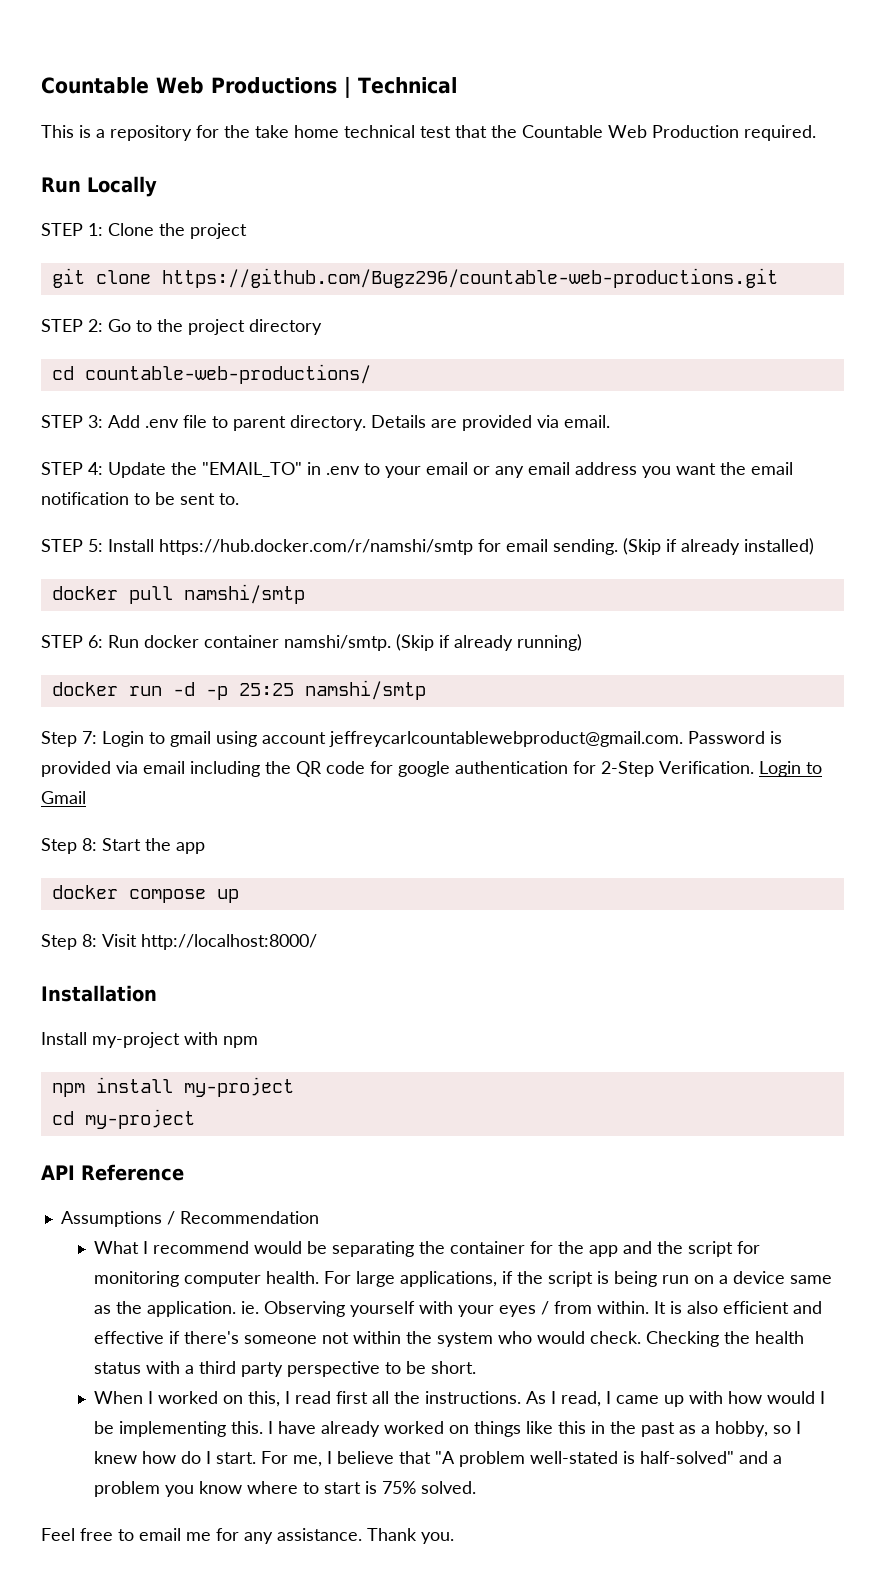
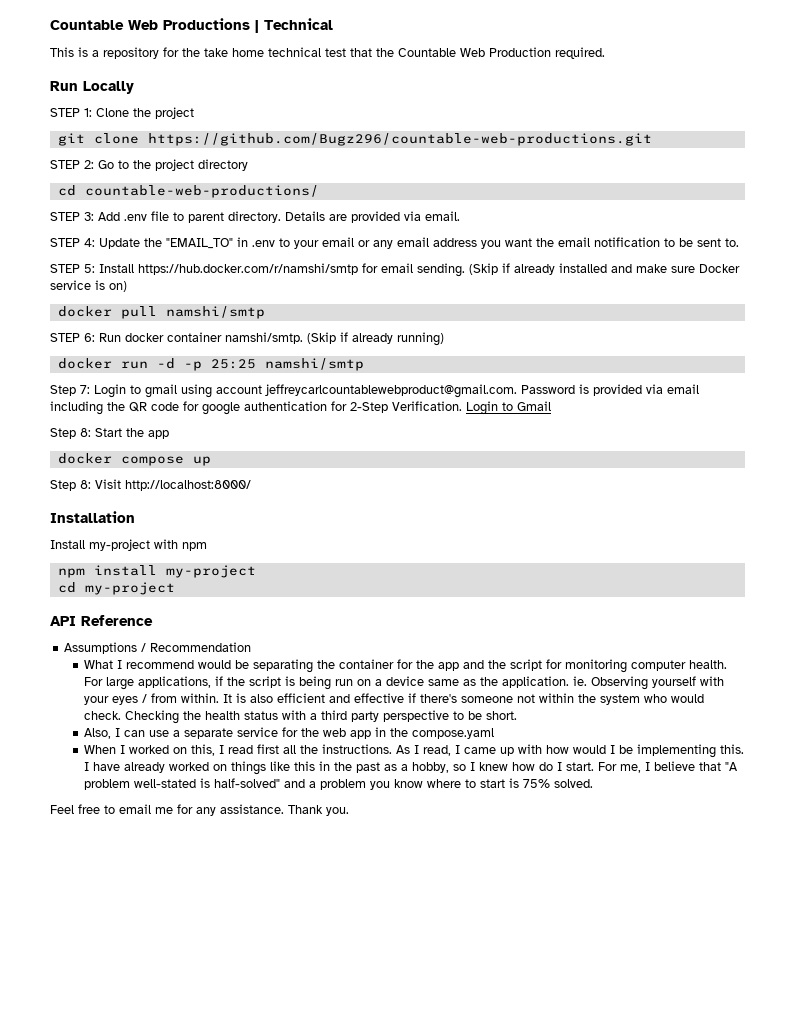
[744,538,814,555] installed) -> [559,263,740,273] [50,280,127,292] installed and make sure Docker service is on)
(476, 1367) none -> [84,727,495,739] // Also, I can use a separate service for the web app in the compose.yaml

